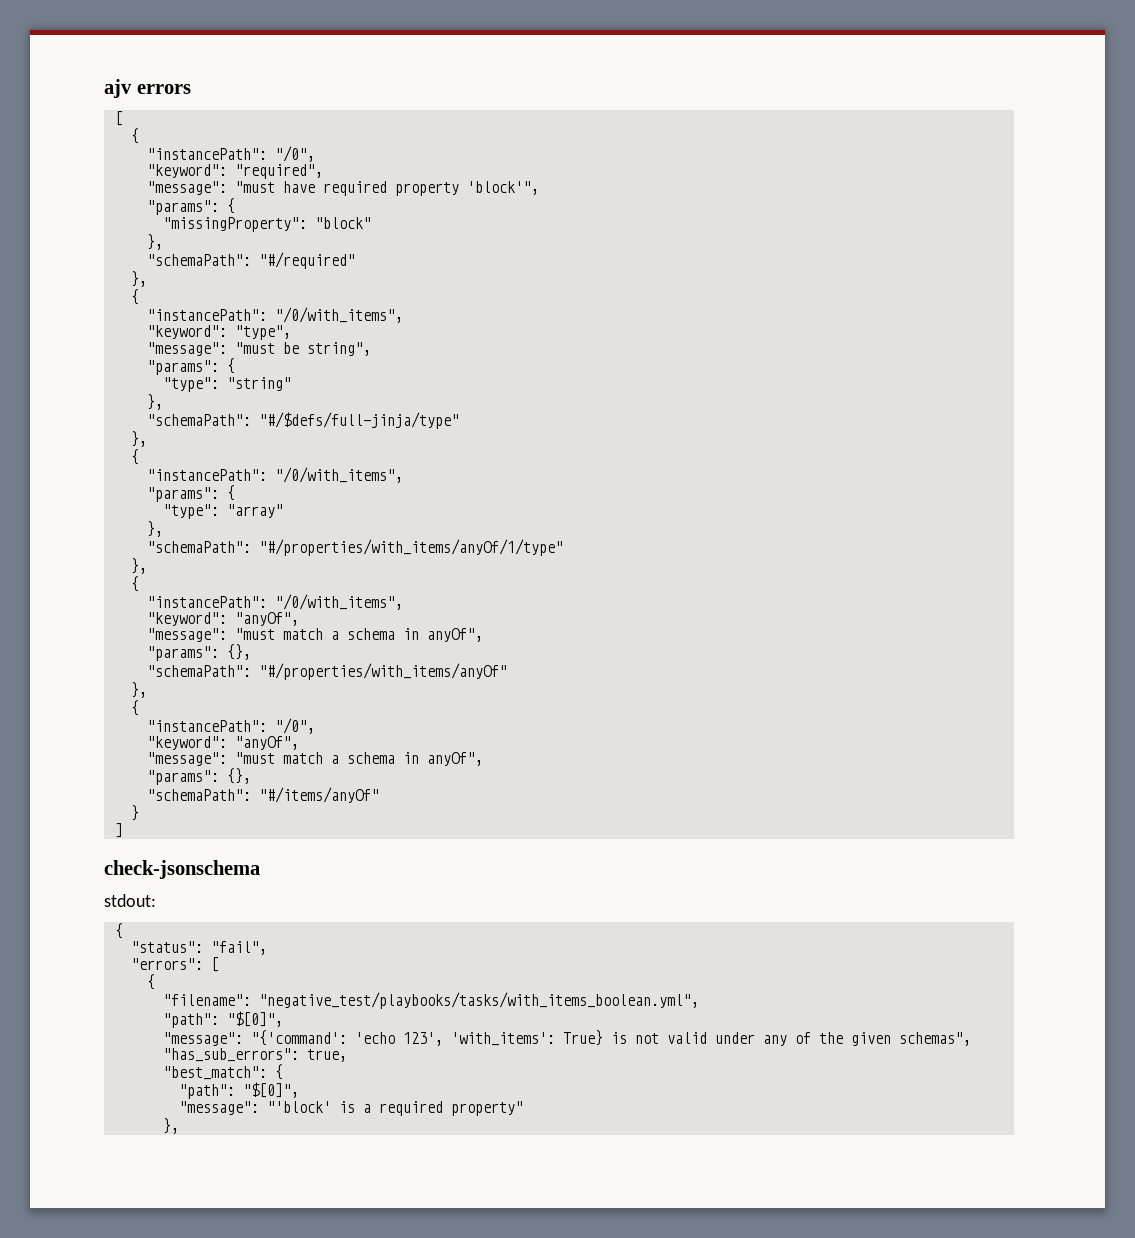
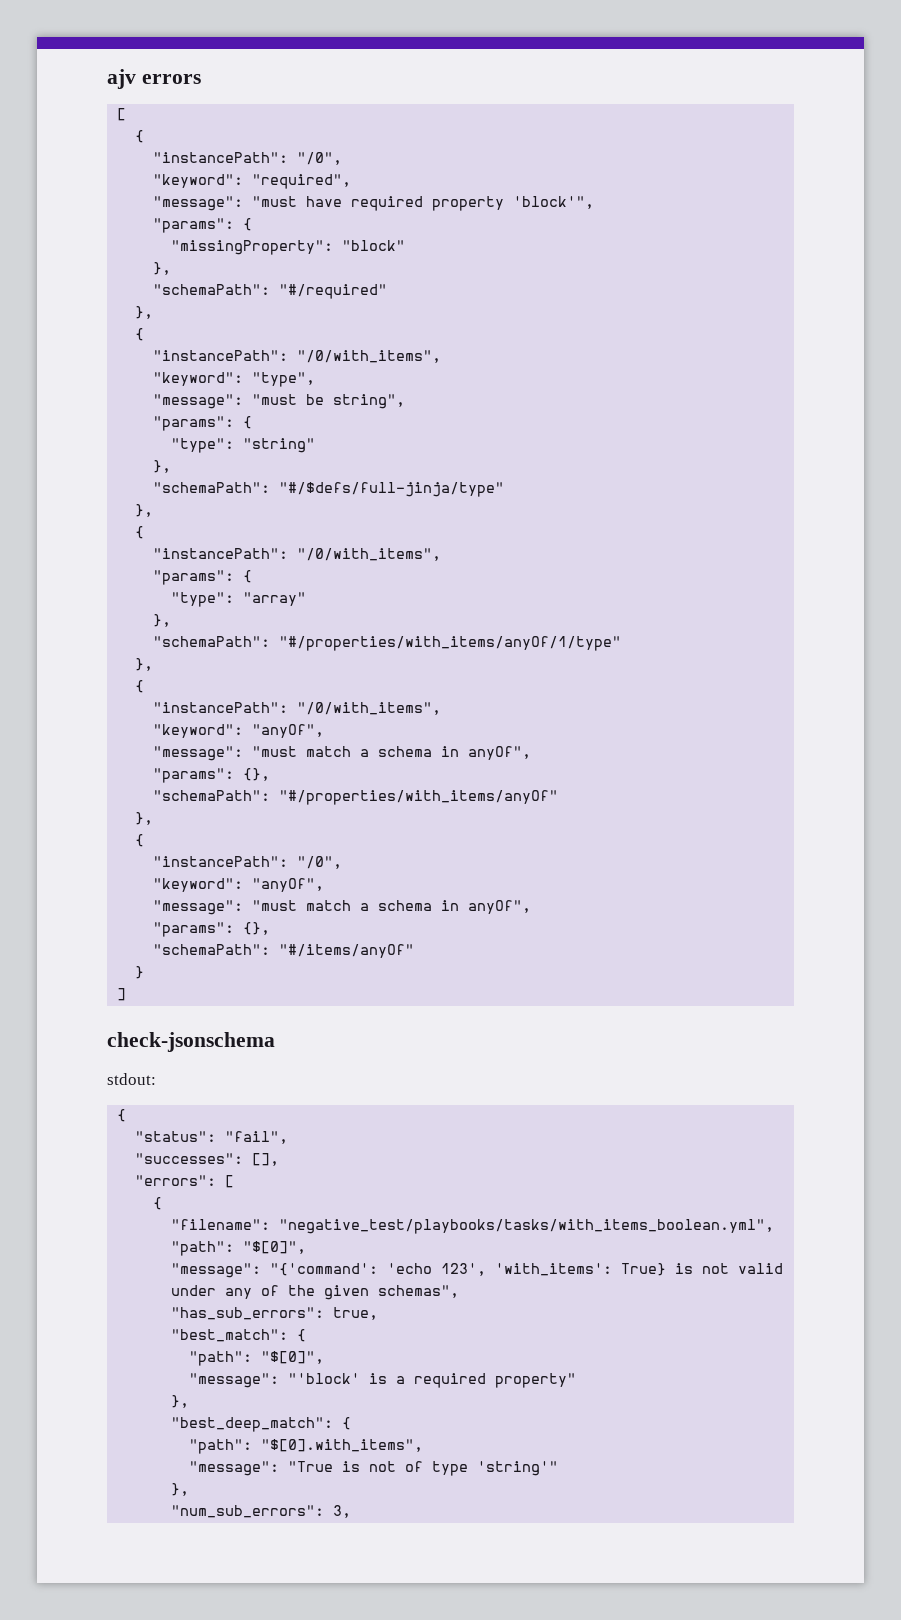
(267, 948) none -> [135,1153,280,1166] // "successes": [],
(179, 1126) none -> [171,1417,352,1432] [189,1439,424,1454] [189,1461,559,1476] [171,1483,190,1496] [171,1505,352,1518] // "best_deep_match": { // "path": "$[0].with_items", // "message": "True is not of type 'string'" // }, // "num_sub_errors": 3,

